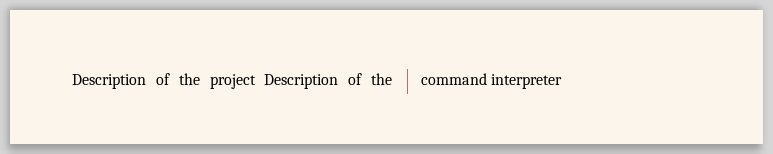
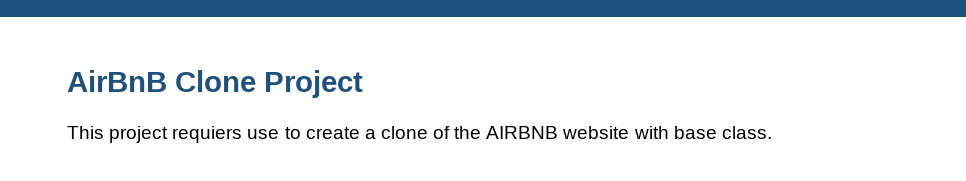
[72,73,563,89] Description of the project Description of the command interpreter -> [67,70,363,98] [67,126,772,143] AirBnB Clone Project // This project requiers use to create a clone of the AIRBNB website with base class.

